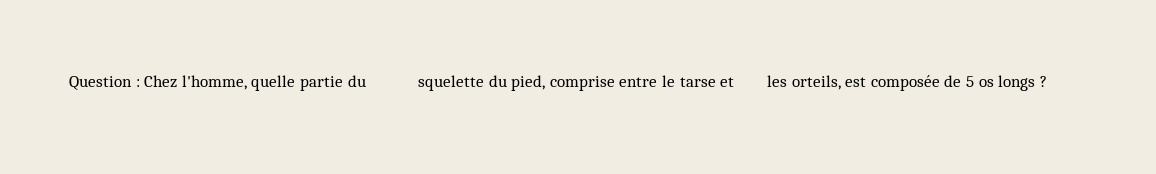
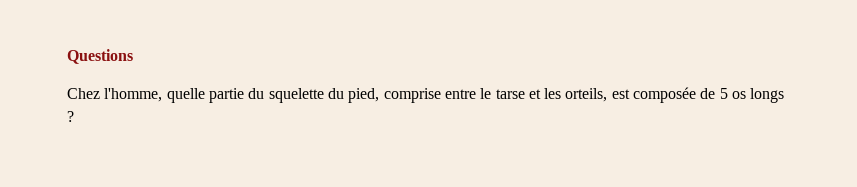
[69,76,140,90] Question : -> [67,49,133,64] Questions //

